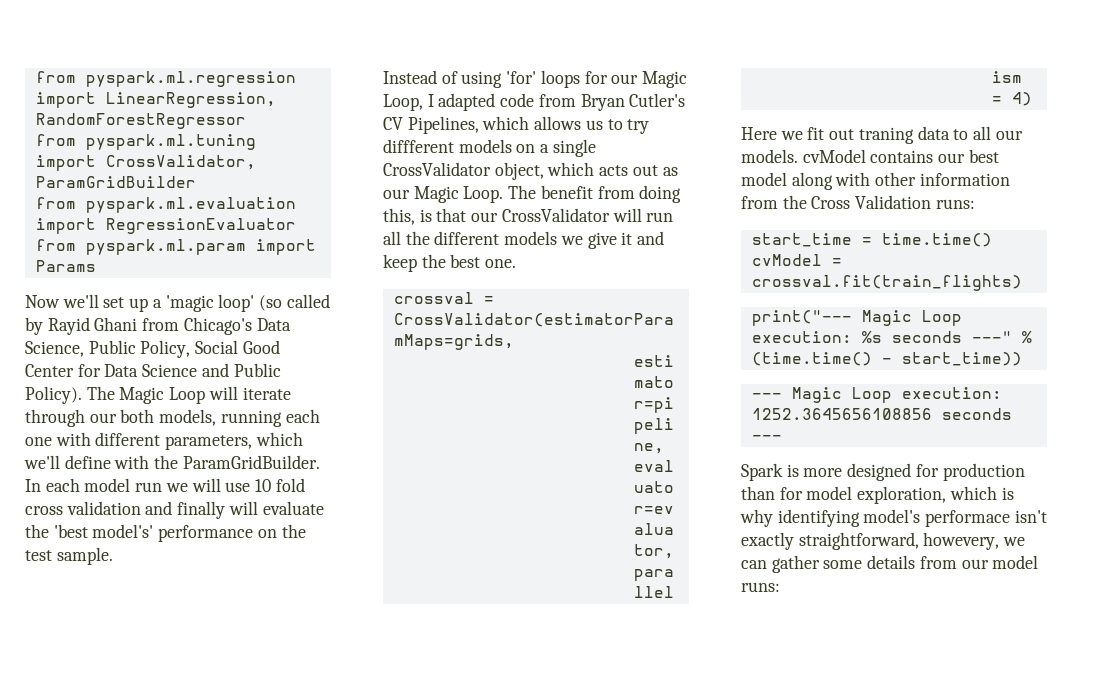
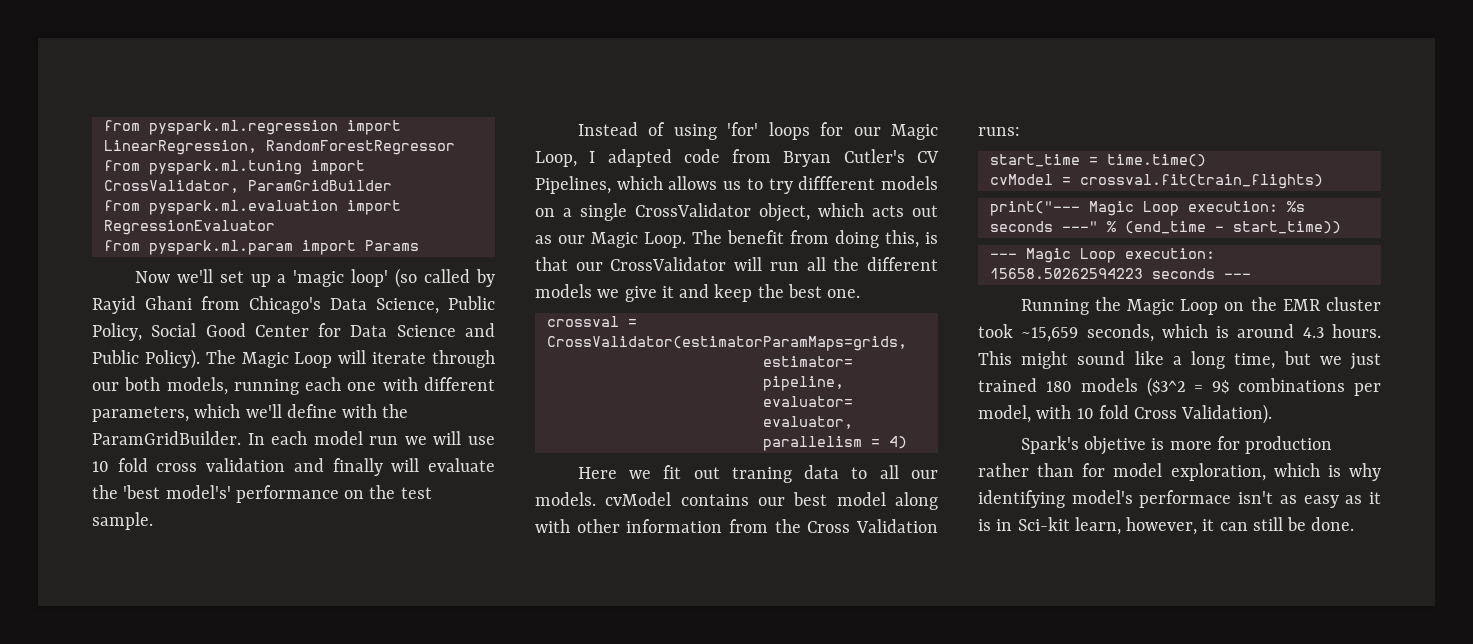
[751,352,872,366] (time.time() -> [1124,221,1206,234] (end_time
[751,408,932,420] 1252.3645656108856 -> [989,268,1143,279] 15658.50262594223
[741,463,783,481] Spark -> [1020,297,1381,315] [978,324,1381,342] [978,351,1381,370] [978,377,1381,397] [978,404,1273,424] [1020,436,1147,455] Running the Magic Loop on the EMR cluster took ~15,659 seconds, which is around 4.3 hours. This might sound like a long time, but we just trained 180 models ($3^2 = 9$ combinations per model, with 10 fold Cross Validation). // Spark's objetive
[847,463,912,481] designed -> (1212, 445) none
(1025, 472) none -> [978,463,1029,477] rather
[741,532,1026,550] [741,555,1039,573] [741,582,780,592] exactly straightforward, howevery, we can gather some details from our model runs: -> [1279,492,1381,508] [978,517,1355,535] as easy as it is in Sci-kit learn, however, it can still be done.

